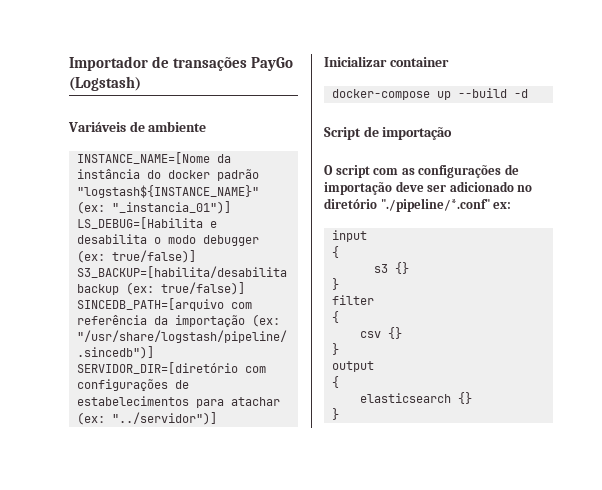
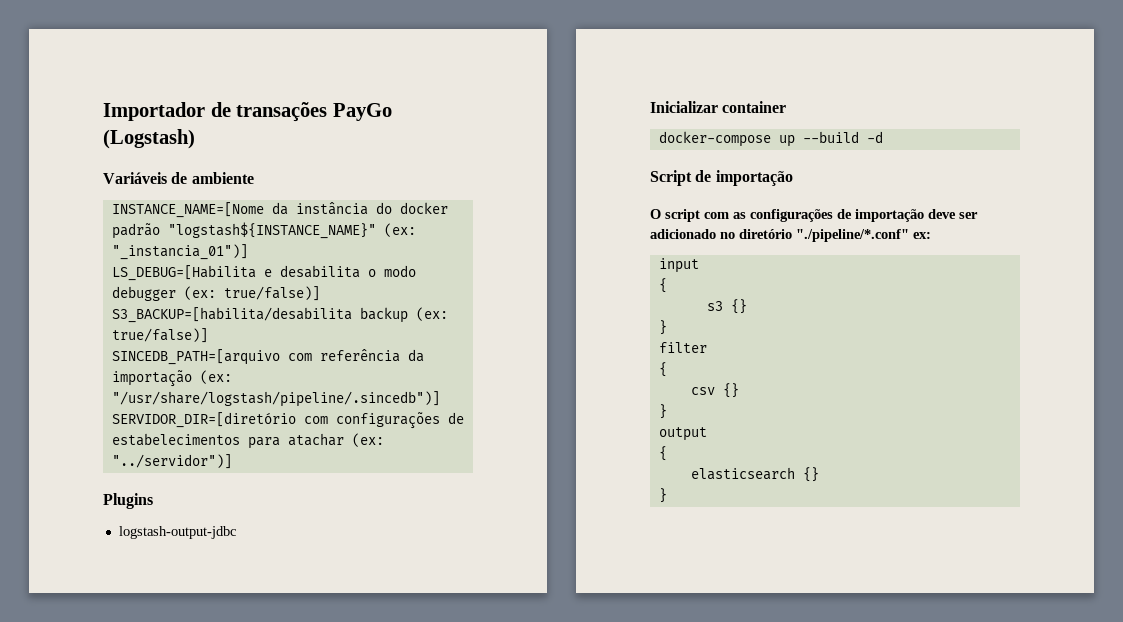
(217, 418) none -> [103,493,153,509] [118,526,236,539] // Plugins // logstash-output-jdbc

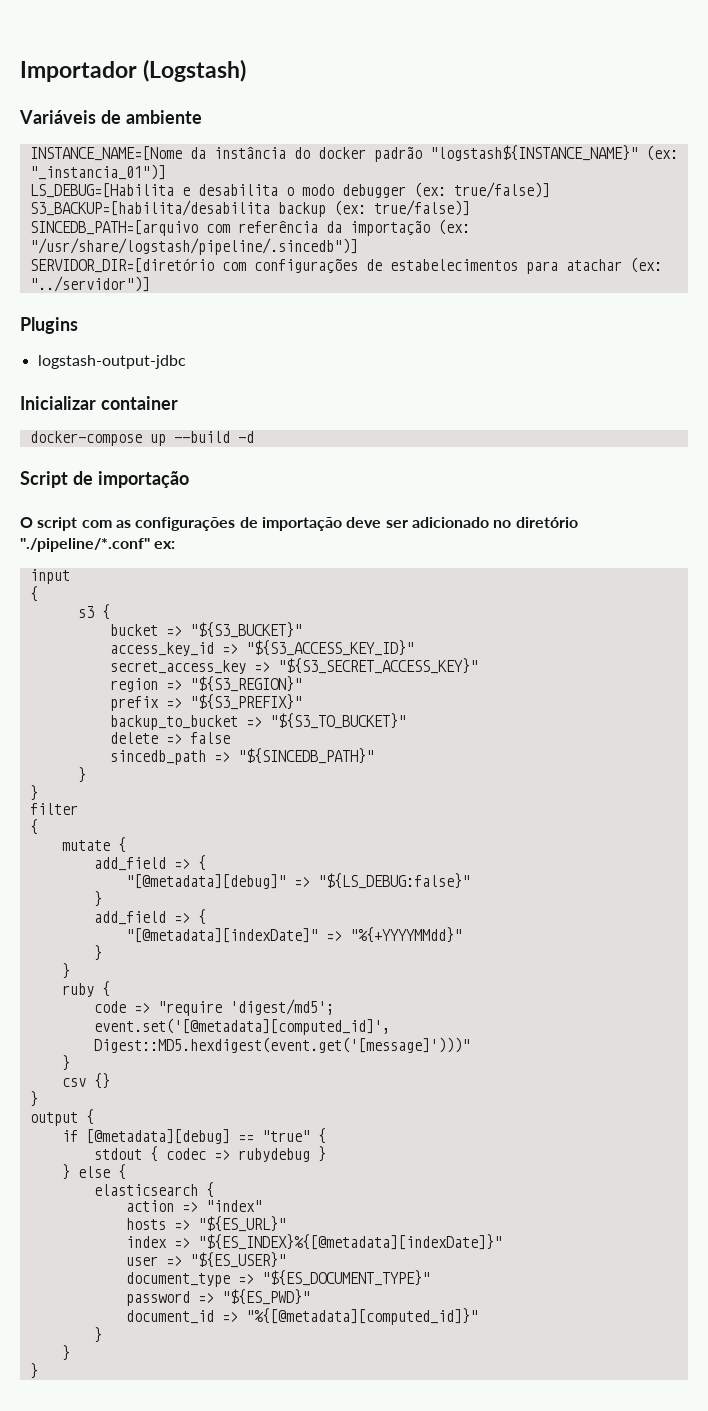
[210,102,392,122] de transações PayGo -> (137, 71) none
[730,299,747,314] [658,320,667,335] [658,342,707,353] [658,362,667,377] [690,383,739,398] [658,404,667,419] [658,427,707,441] [658,446,667,461] [690,467,819,482] [658,488,667,503] {} // } // filter // { // csv {} // } // output // { // elasticsearch {} // } -> [101,604,110,620] [109,622,302,638] [109,640,414,656] [109,658,478,674] [109,676,302,692] [109,694,302,711] [109,713,406,730] [109,732,230,744] [109,748,374,765] [77,767,86,783] [29,785,38,801] [29,803,78,815] [29,819,38,835] [61,837,126,853] [93,855,206,871] [125,873,470,889] [93,891,102,907] [93,909,206,925] [125,927,462,943] [93,945,102,961] [61,963,70,979] [61,981,110,997] [93,999,334,1016] [93,1018,390,1035] [93,1037,470,1053] [61,1055,70,1071] [61,1073,110,1089] [29,1091,38,1107] [29,1109,94,1126] [61,1128,326,1144] [93,1146,326,1162] [61,1164,126,1180] [93,1182,214,1198] [125,1200,262,1212] [125,1216,286,1232] [125,1234,502,1250] [125,1252,286,1268] [125,1270,430,1287] [125,1289,310,1306] [125,1308,478,1325] [93,1327,102,1343] [61,1345,70,1361] [29,1363,38,1379] { // bucket => "${S3_BUCKET}" // access_key_id => "${S3_ACCESS_KEY_ID}" // secret_access_key => "${S3_SECRET_ACCESS_KEY}" // region => "${S3_REGION}" // prefix => "${S3_PREFIX}" // backup_to_bucket => "${S3_TO_BUCKET}" // delete => false // sincedb_path => "${SINCEDB_PATH}" // } // } // filter // { // mutate { // add_field => { // "[@metadata][debug]" => "${LS_DEBUG:false}" // } // add_field => { // "[@metadata][indexDate]" => "%{+YYYYMMdd}" // } // } // ruby { // code => "require 'digest/md5'; // event.set('[@metadata][computed_id]', Digest::MD5.hexdigest(event.get('[message]')))" // } // csv {} // } // output { // if [@metadata][debug] == "true" { // stdout { codec => rubydebug } // } else { // elasticsearch { // action => "index" // hosts => "${ES_URL}" // index => "${ES_INDEX}%{[@metadata][indexDate]}" // user => "${ES_USER}" // document_type => "${ES_DOCUMENT_TYPE}" // password => "${ES_PWD}" // document_id => "%{[@metadata][computed_id]}" // } // } // }

